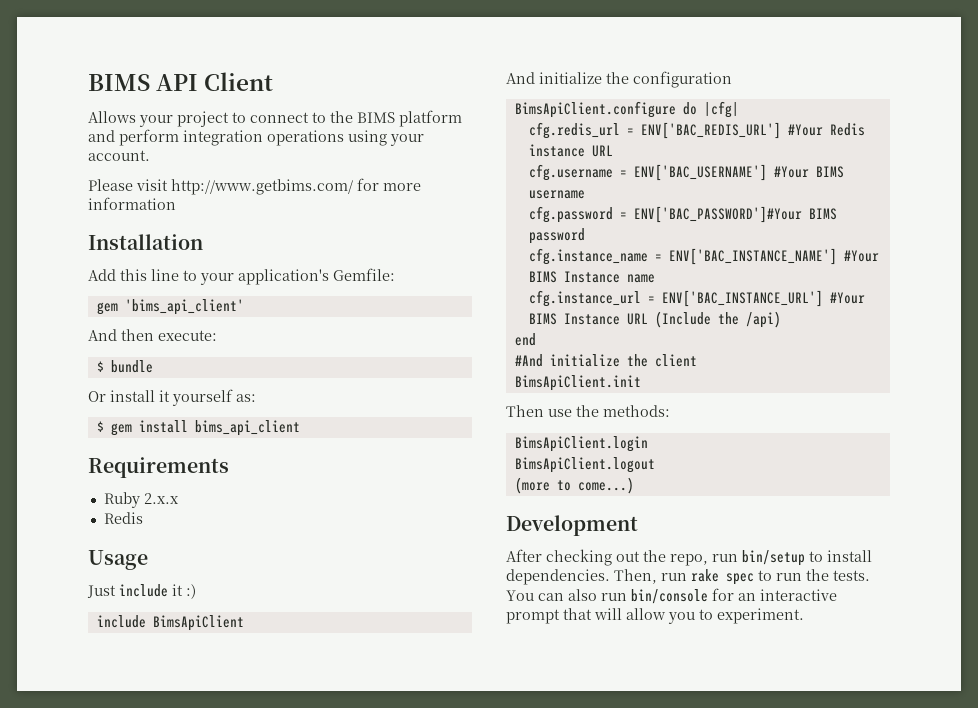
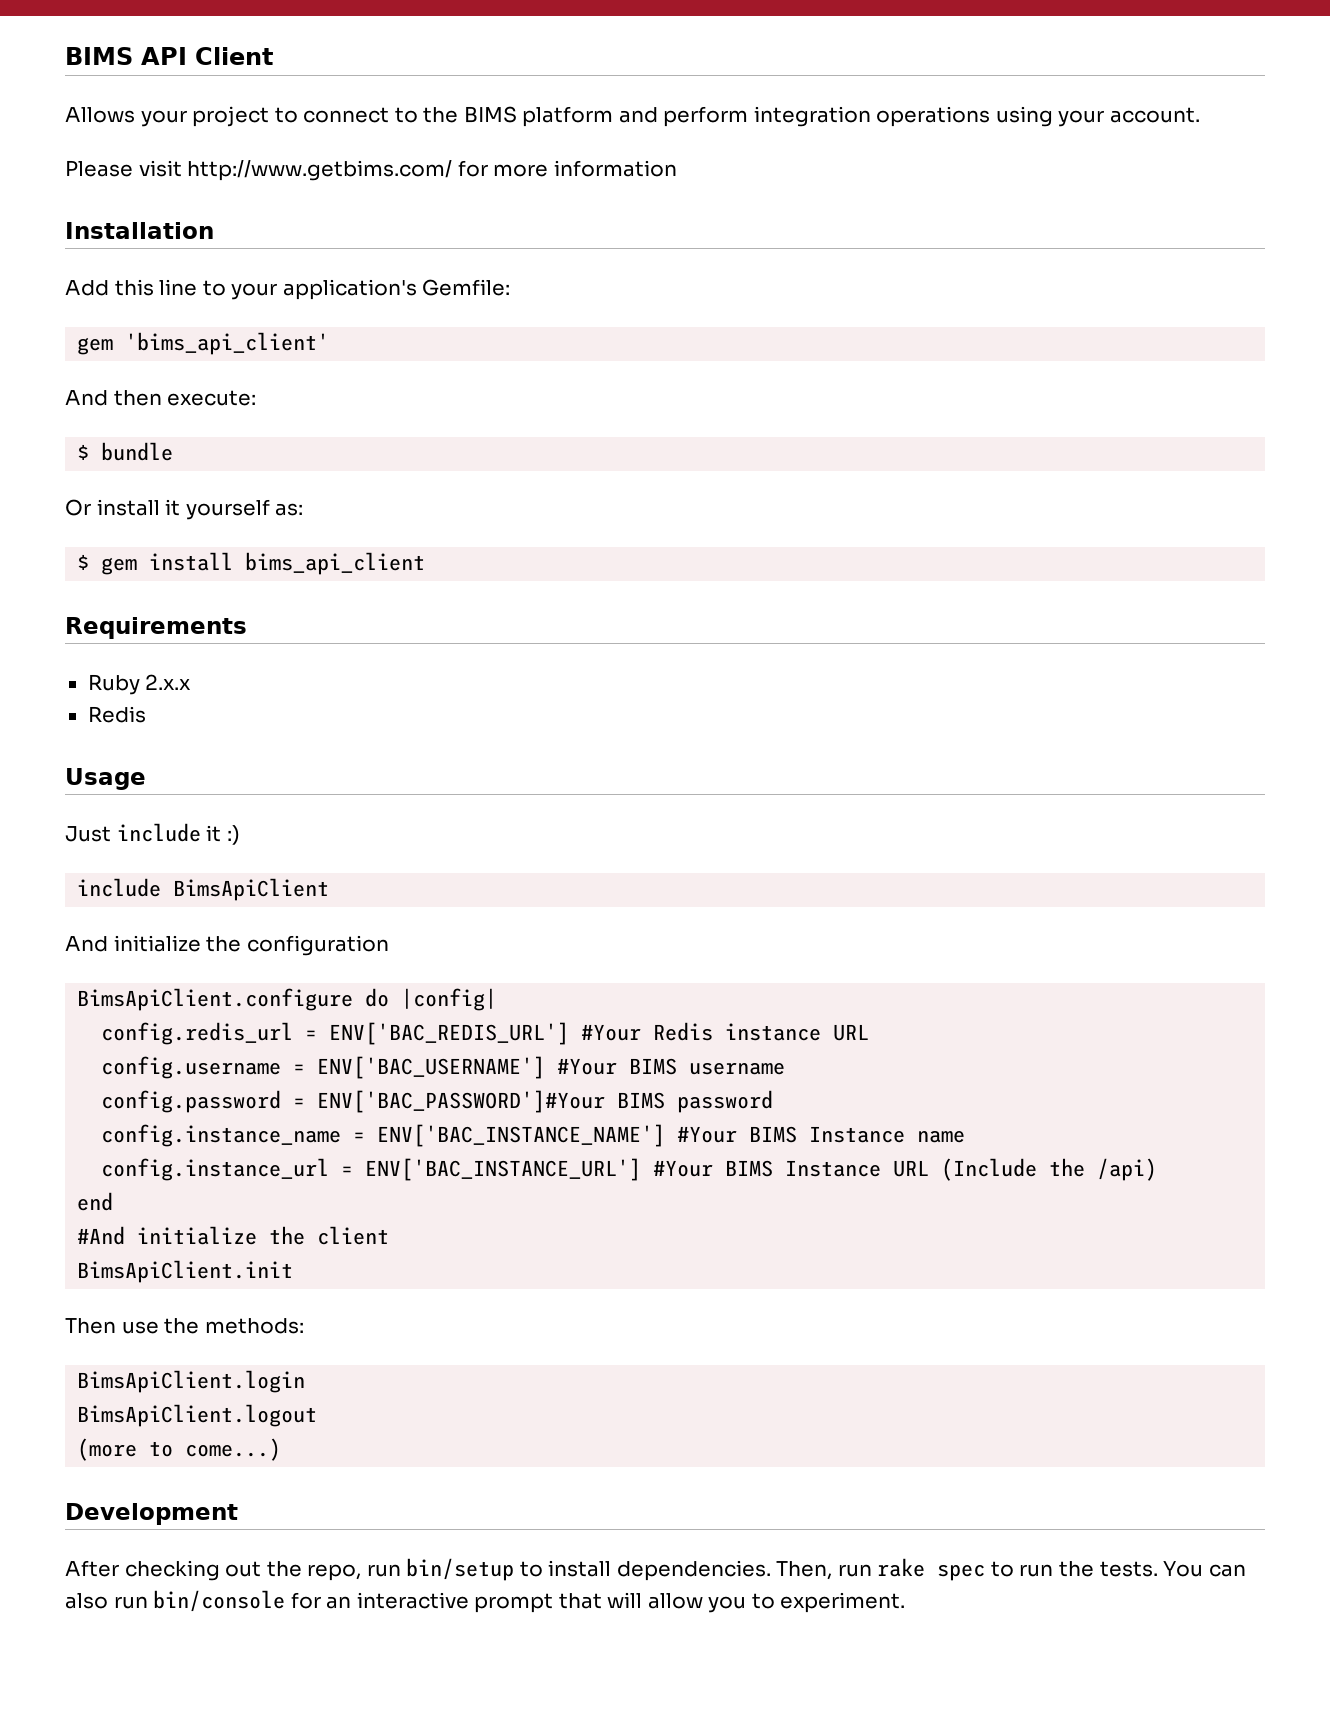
[703,101,739,118] [528,122,620,139] |cfg| // cfg.redis_url -> [401,988,498,1011] [101,1022,294,1045] |config| // config.redis_url
[528,164,613,181] cfg.username -> [101,1056,282,1079] config.username
[528,206,613,223] cfg.password -> [101,1090,282,1113] config.password
[528,248,648,265] cfg.instance_name -> [101,1124,342,1147] config.instance_name
[528,290,641,307] cfg.instance_url -> [101,1158,330,1181] config.instance_url

